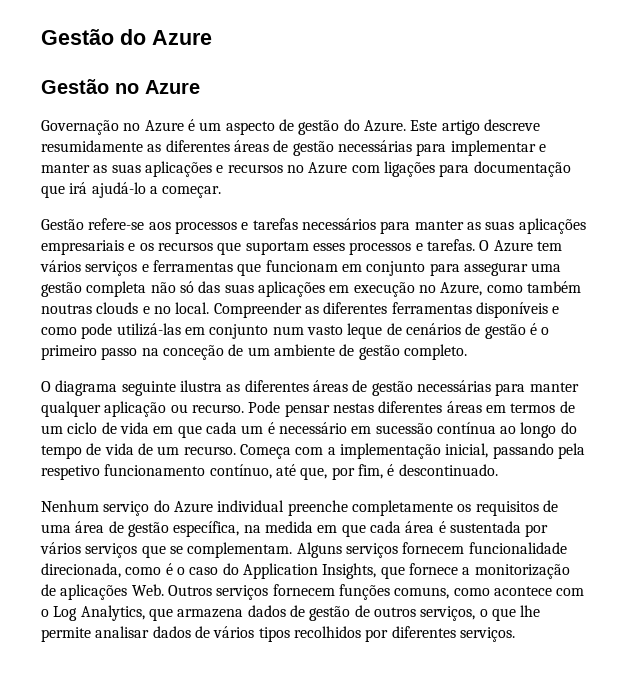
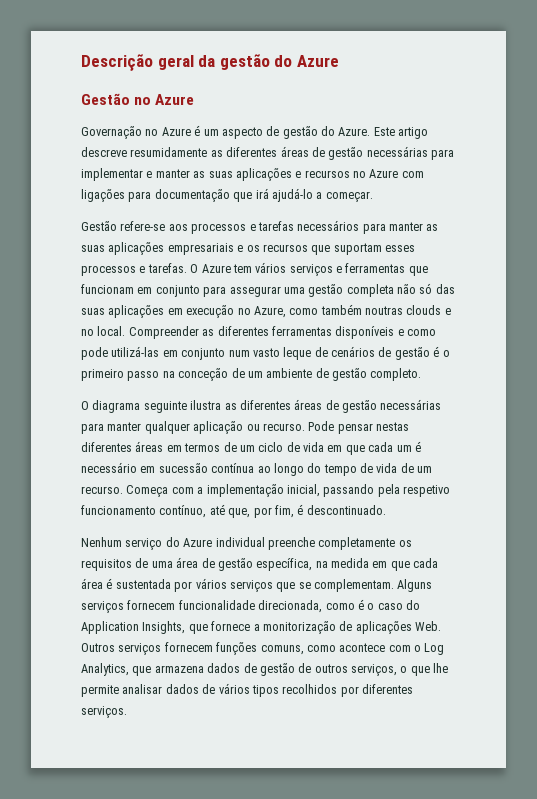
[41,29,114,45] Gestão -> [81,54,270,71] Descrição geral da gestão

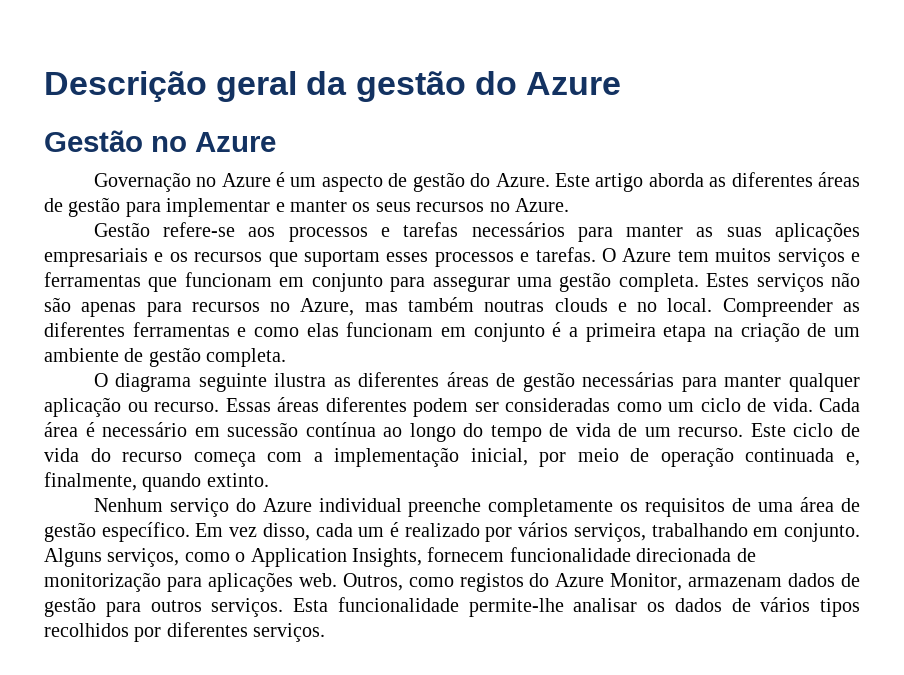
[81,146,428,160] descreve resumidamente as diferentes áreas de gestão necessárias -> [648,172,860,187] [44,197,121,217] aborda as diferentes áreas de gestão
[193,168,424,181] [81,188,373,202] as suas aplicações e recursos no Azure com ligações para documentação que irá ajudá-lo a começar. -> [352,198,569,212] os seus recursos no Azure.
[255,262,287,273] vários -> [715,248,772,262] muitos
[346,283,455,297] [81,305,235,318] completa não só das suas aplicações em execução -> [618,272,860,292] [44,297,260,317] completa. Estes serviços não são apenas para recursos
[289,308,319,315] como -> [364,302,398,312] mas
[335,326,395,339] disponíveis -> (230, 329) none
[81,346,450,360] [81,368,229,381] pode utilizá-las em conjunto num vasto leque de cenários de gestão é o primeiro passo na conceção -> [306,322,800,342] elas funcionam em conjunto é a primeira etapa na criação
[370,368,422,381] completo. -> [206,348,287,367] completa.
[308,421,409,434] [81,441,412,455] Pode pensar nestas diferentes áreas em termos de um ciclo de vida em que cada um -> [225,397,860,417] [44,422,78,437] Essas áreas diferentes podem ser consideradas como um ciclo de vida. Cada área
[126,484,450,497] [81,504,386,518] Começa com a implementação inicial, passando pela respetivo funcionamento contínuo, até que, por fim, é descontinuado. -> [750,423,860,437] [44,447,861,467] [44,472,269,492] Este ciclo de vida do recurso começa com a implementação inicial, por meio de operação continuada e, finalmente, quando extinto.
[256,558,439,571] [81,578,433,592] [81,599,420,613] [81,621,441,634] [81,642,445,655] [81,663,449,676] [81,684,163,697] específica, na medida em que cada área é sustentada por vários serviços que se complementam. Alguns serviços fornecem funcionalidade direcionada, como é o caso do Application Insights, que fornece a monitorização de aplicações Web. Outros serviços fornecem funções comuns, como acontece com o Log Analytics, que armazena dados de gestão de outros serviços, o que lhe permite analisar -> [101,522,860,542] [44,547,756,567] [44,572,860,592] [44,597,665,617] específico. Em vez disso, cada um é realizado por vários serviços, trabalhando em conjunto. Alguns serviços, como o Application Insights, fornecem funcionalidade direcionada de monitorização para aplicações web. Outros, como registos do Azure Monitor, armazenam dados de gestão para outros serviços. Esta funcionalidade permite-lhe analisar os

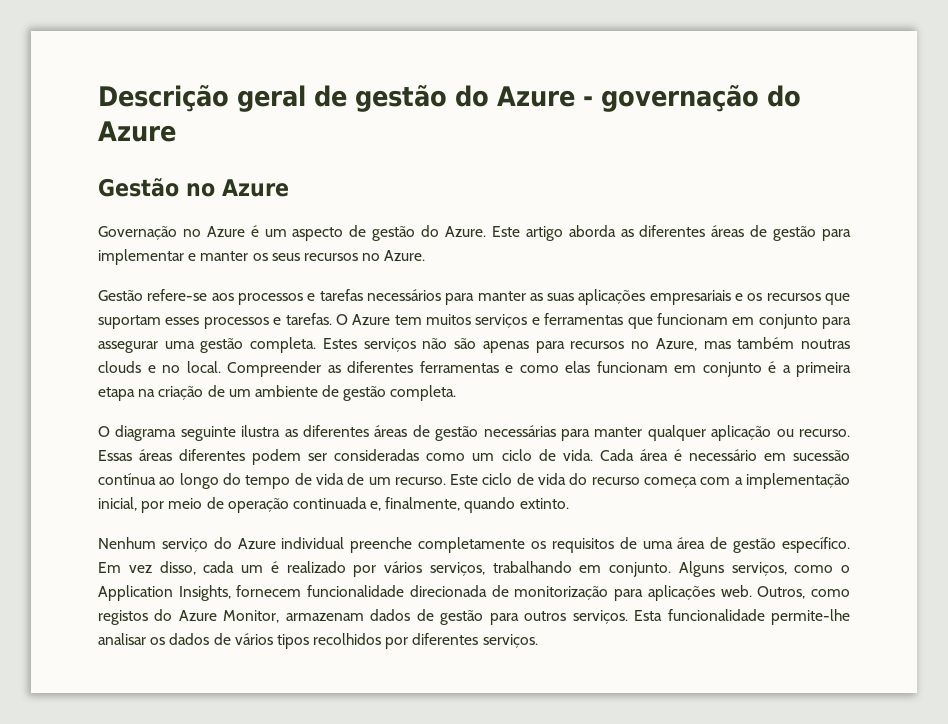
[306,71,348,95] da -> [314,85,347,107] de
(621, 83) none -> [583,85,801,112] [98,121,176,142] - governação do Azure

